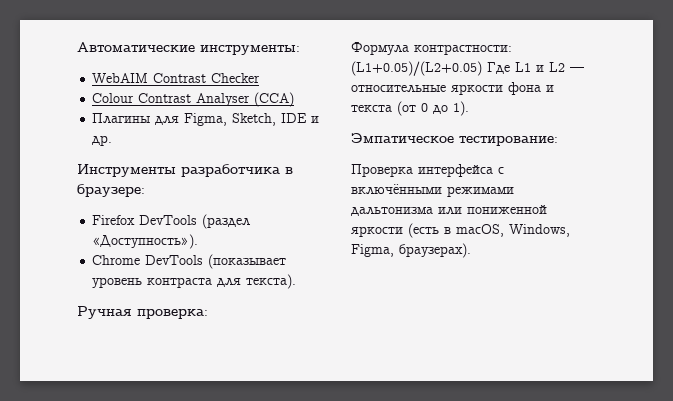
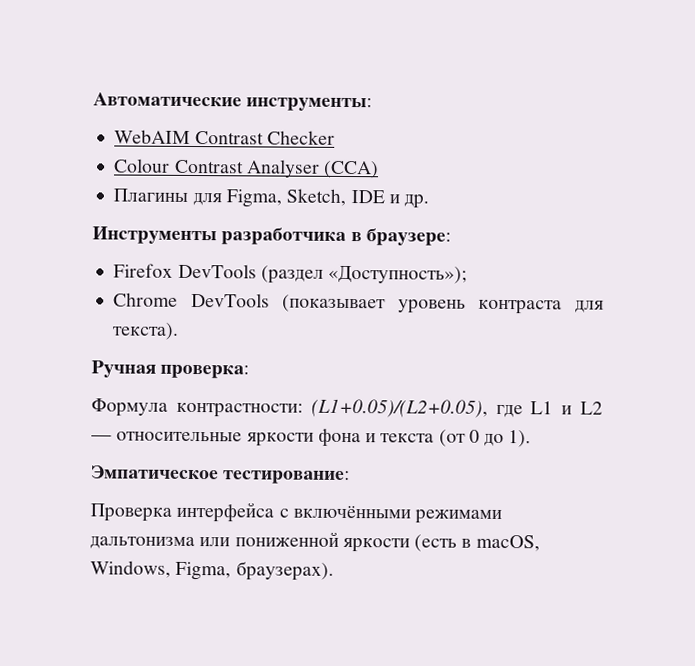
[92,234,199,249] «Доступность»). -> [328,265,468,284] «Доступность»);
[351,61,510,76] (L1+0.05)/(L2+0.05) Где -> [310,398,523,418] (L1+0.05)/(L2+0.05), где

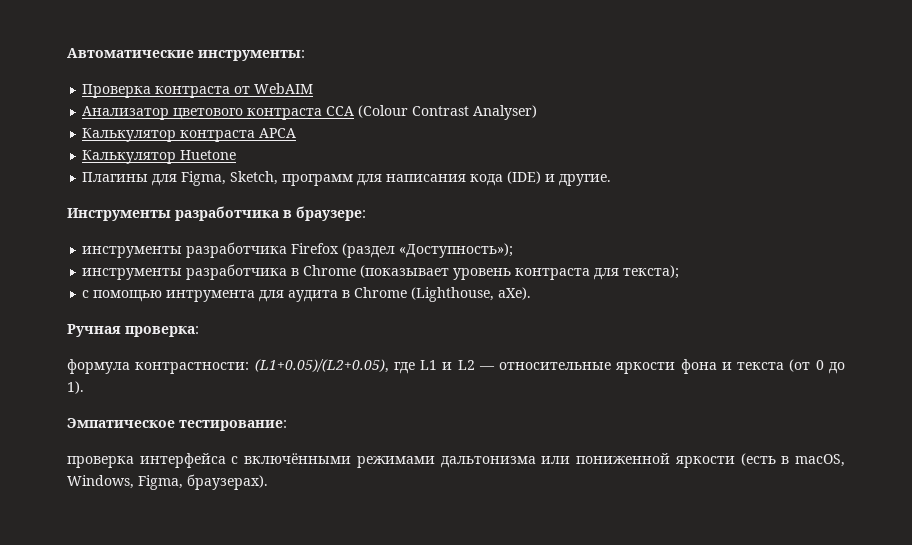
[114,129,335,145] [114,158,380,179] [113,188,430,209] WebAIM Contrast Checker // Colour Contrast Analyser (CCA) // Плагины для Figma, Sketch, IDE и др. -> [82,83,314,98] [82,105,538,120] [82,128,297,142] [82,150,237,164] [82,171,612,186] Проверка контраста от WebAIM // Анализатор цветового контраста CCA (Colour Contrast Analyser) // Калькулятор контраста APCA // Калькулятор Huetone // Плагины для Figma, Sketch, программ для написания кода (IDE) и другие.
[113,263,257,279] Firefox DevTools -> [82,242,340,258] инструменты разработчика Firefox
[113,292,604,315] [112,322,180,340] Chrome DevTools (показывает уровень контраста для текста). -> [82,264,680,280] [82,287,532,302] инструменты разработчика в Chrome (показывает уровень контраста для текста); // с помощью интрумента для аудита в Chrome (Lighthouse, aXe).
[91,398,168,417] Формула -> [67,359,130,374] формула
[90,503,172,522] Проверка -> [67,456,134,468] проверка

